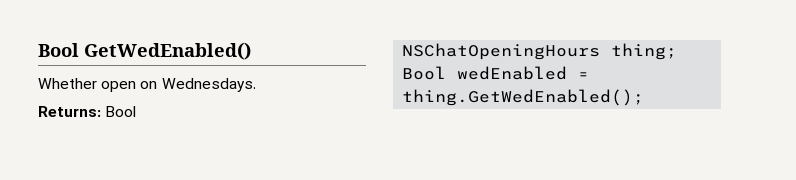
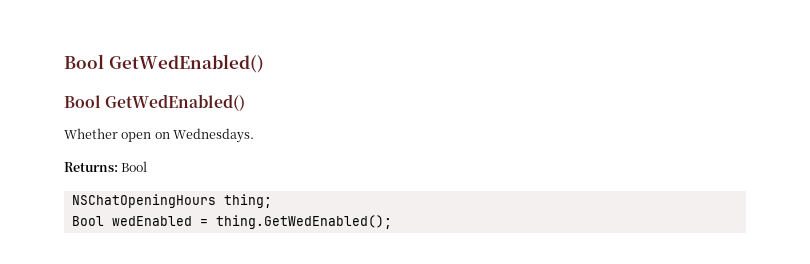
[38,42,251,60] Bool GetWedEnabled() -> [64,54,264,73] [64,94,246,111] Bool GetWedEnabled() // Bool GetWedEnabled()

